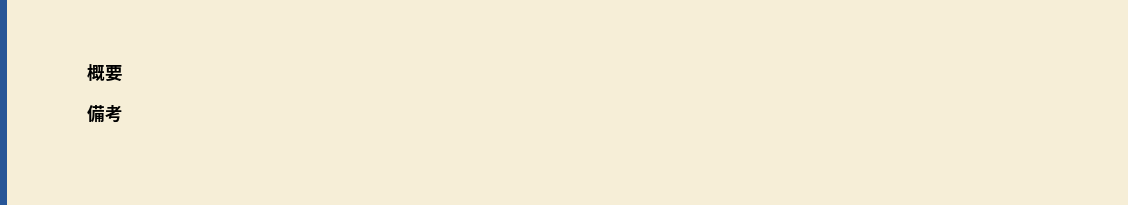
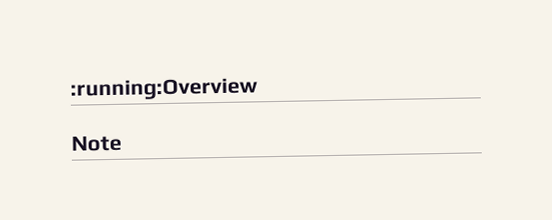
[87,64,123,82] [87,105,123,123] 概要 // 備考 -> [70,77,258,101] [71,135,122,152] :running:Overview // Note

